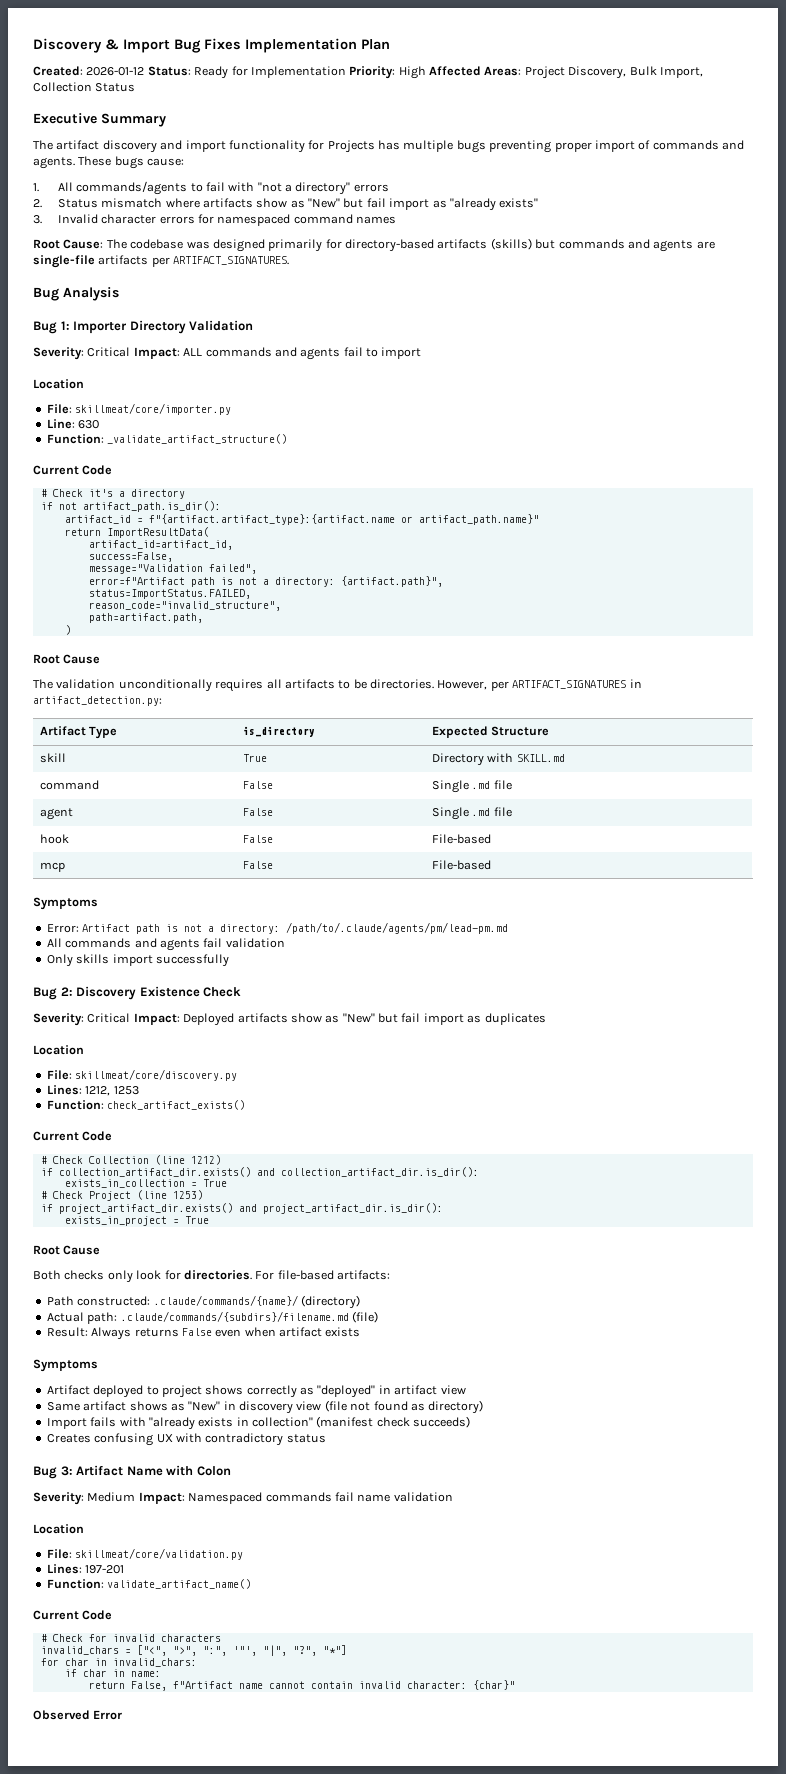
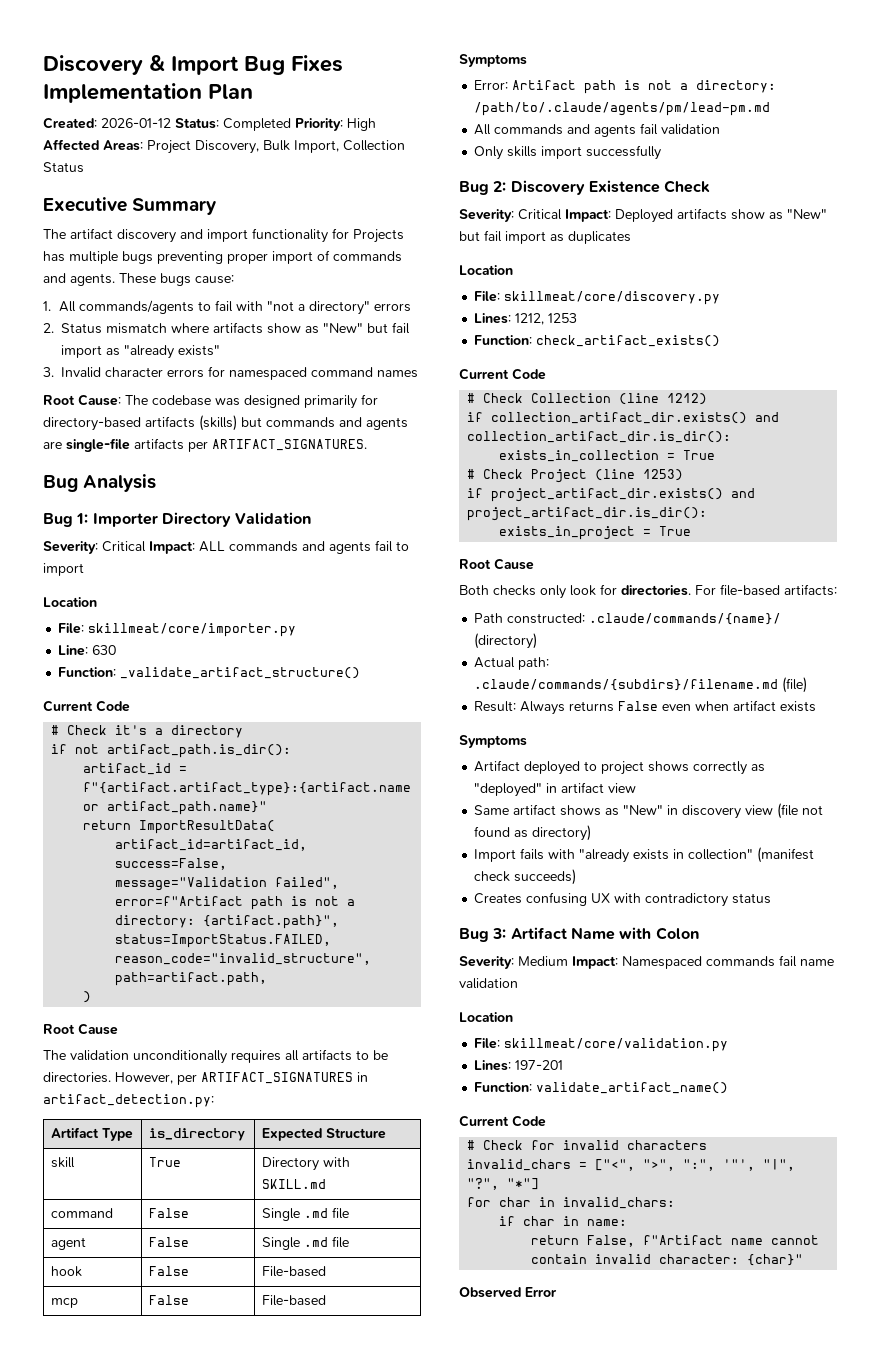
[194,66,346,79] Ready for Implementation -> [223,118,291,131] Completed

